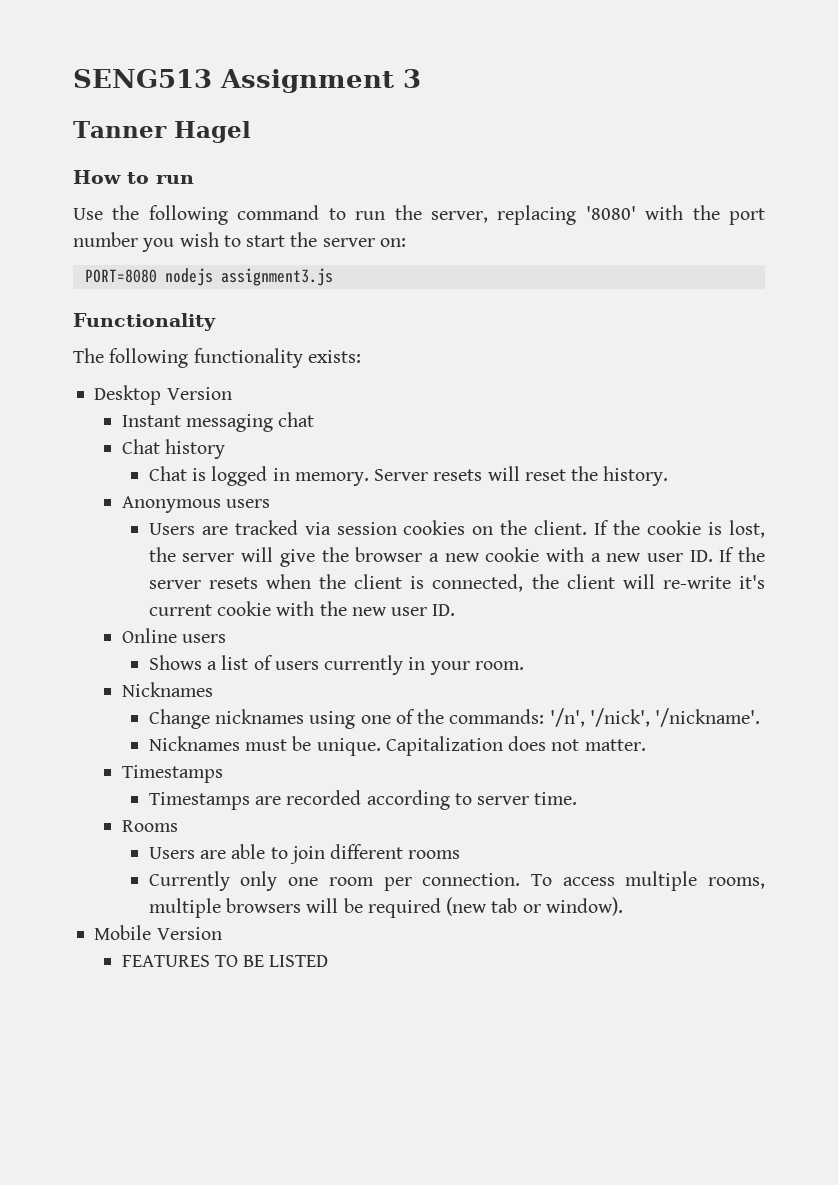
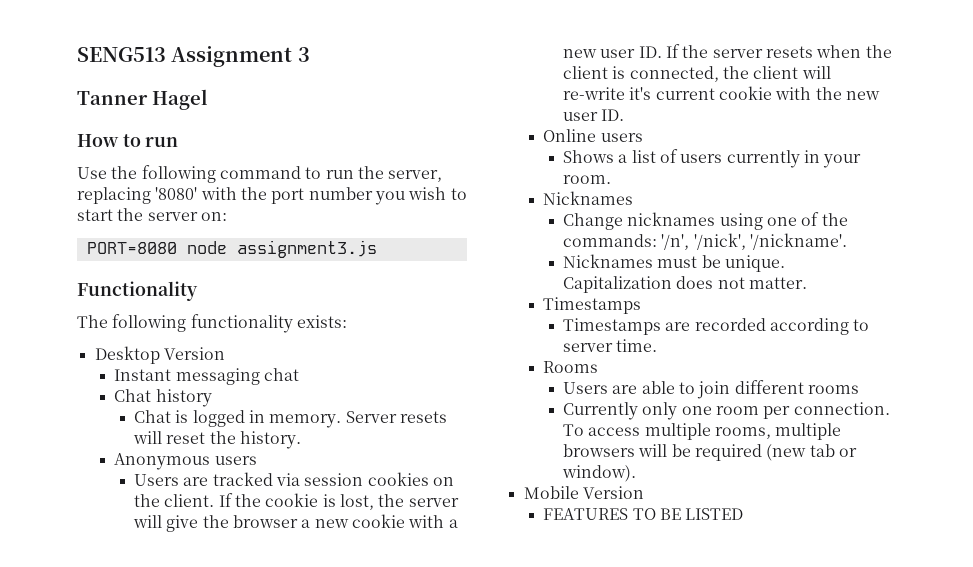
[164,268,213,286] nodejs -> [186,241,227,254] node

